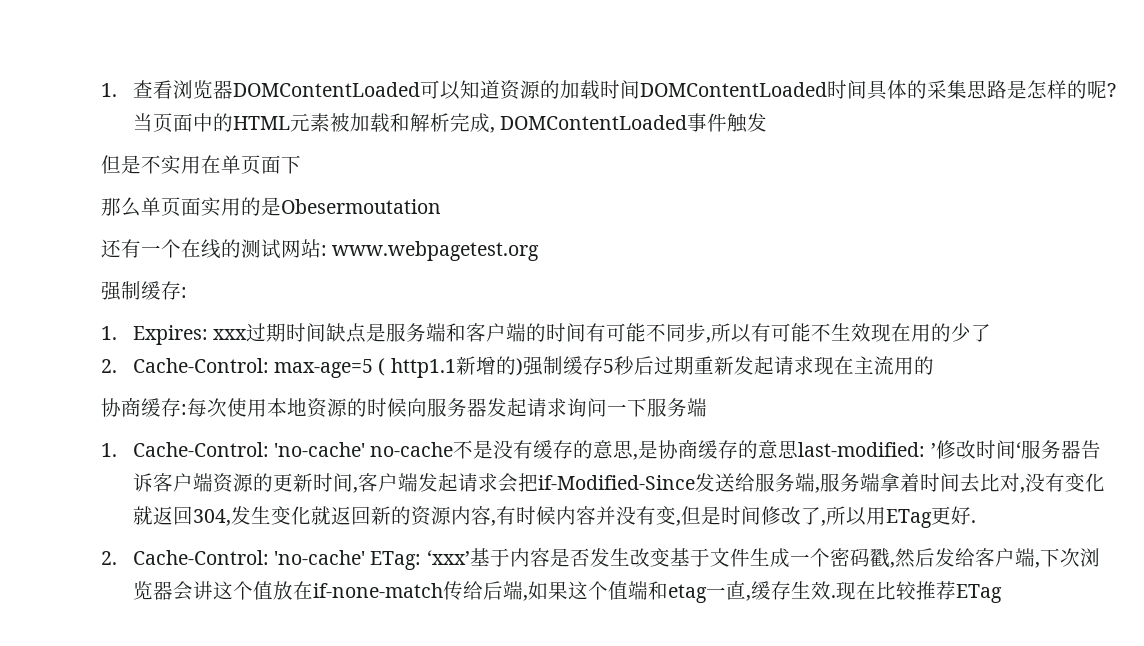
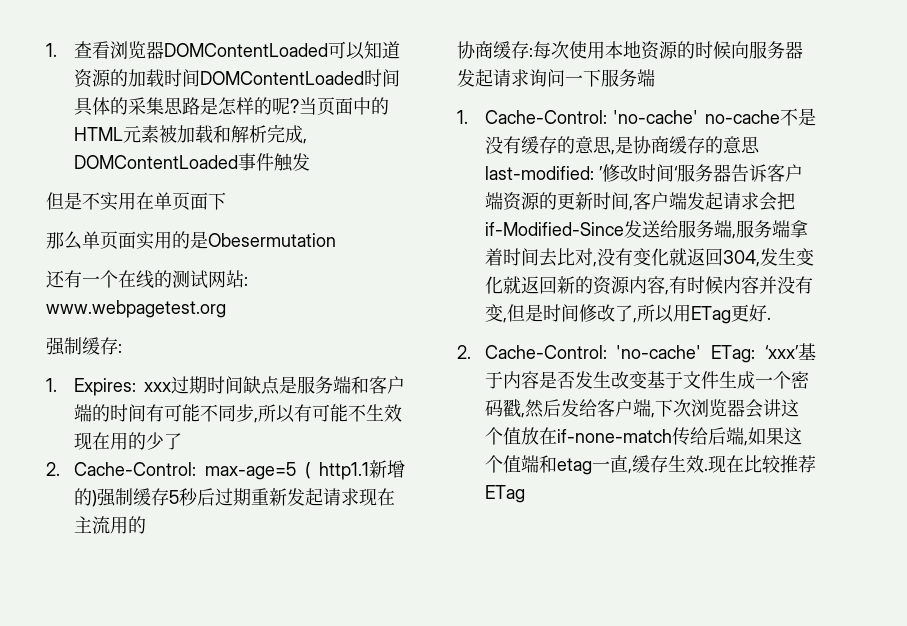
[281,199,441,214] Obesermoutation -> [208,233,336,247] Obesermutation

